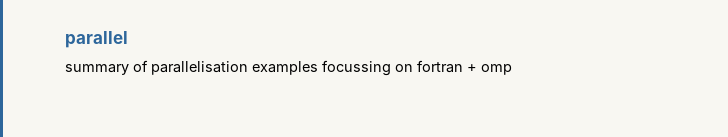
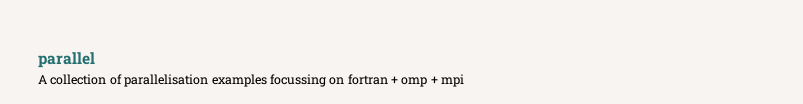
[65,64,129,75] summary -> [38,74,107,85] A collection
(512, 69) none -> [430,74,465,87] + mpi

